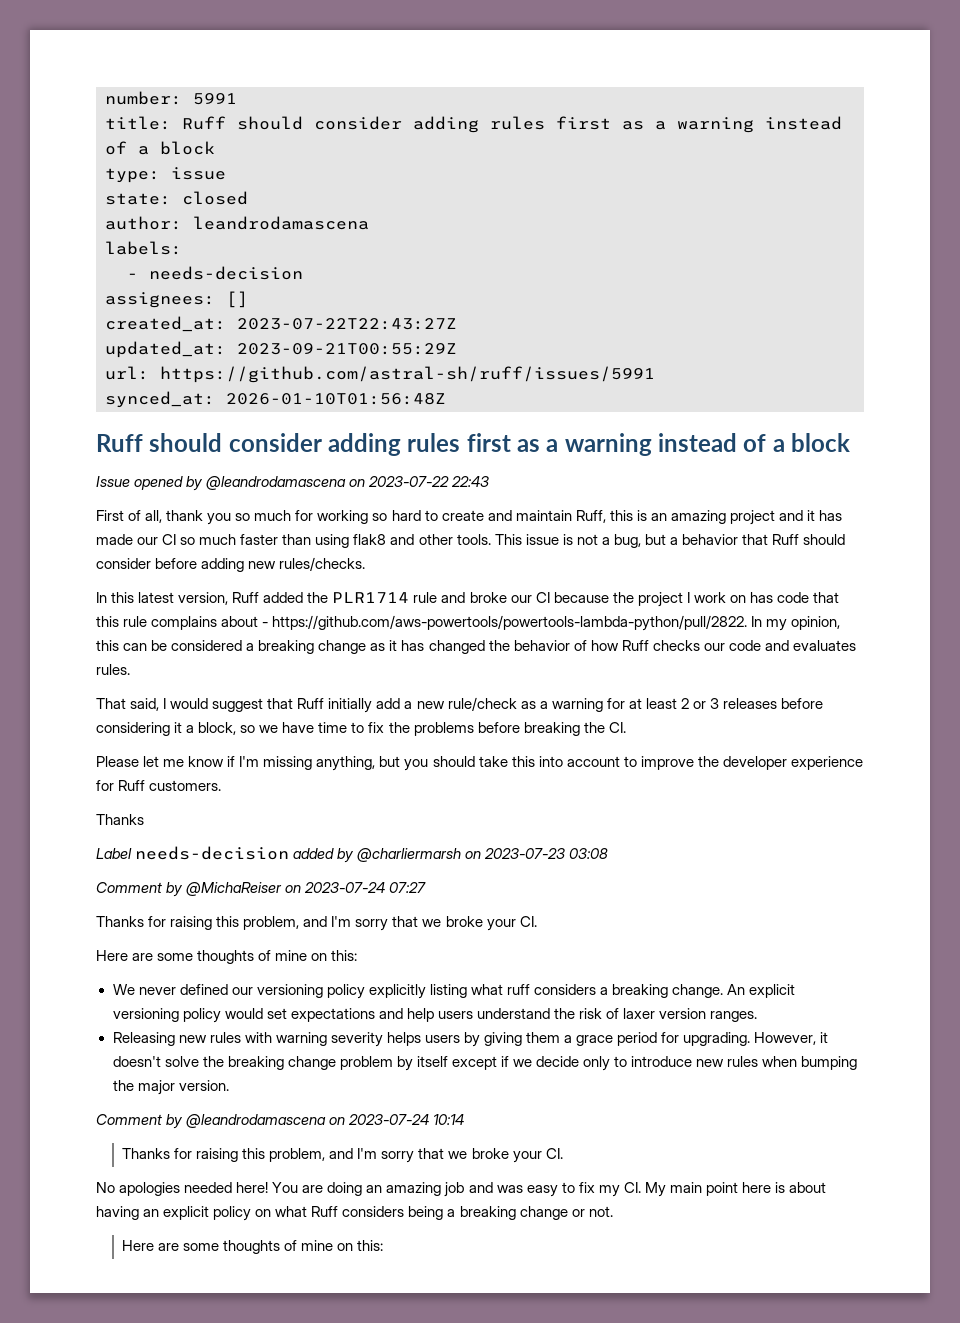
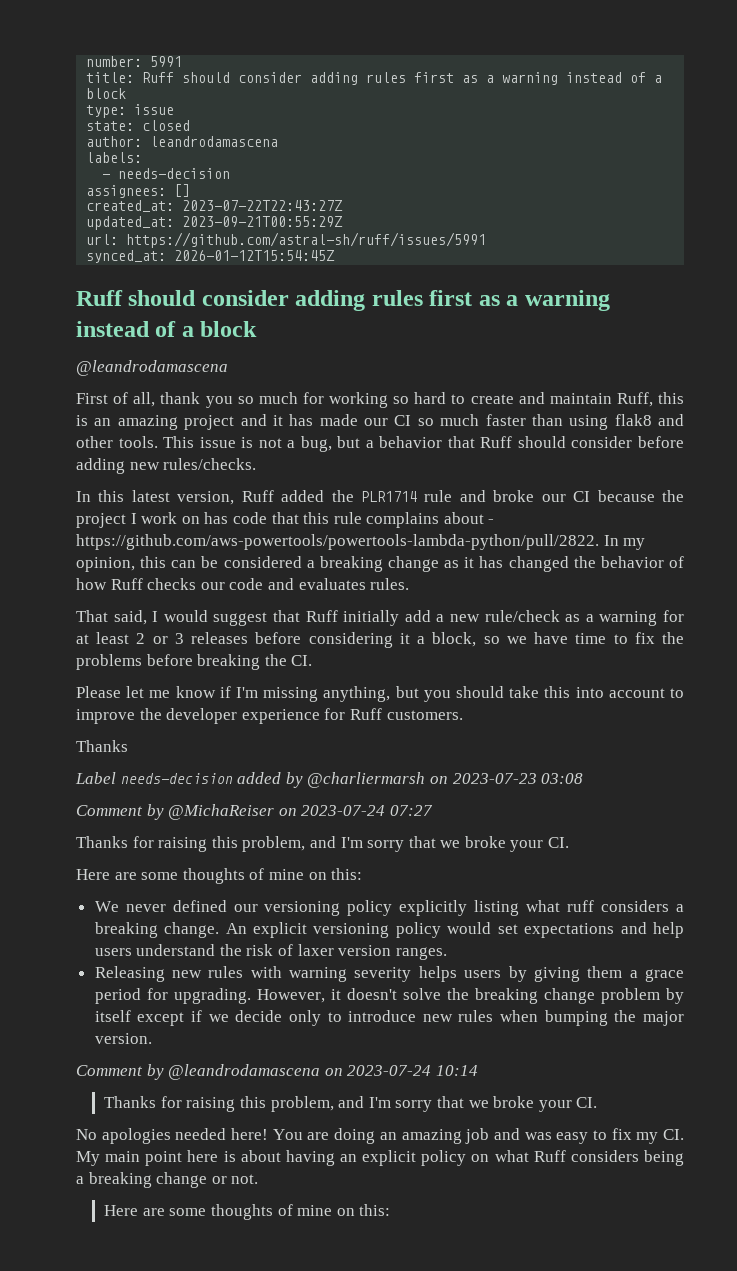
[226,393,446,405] 2026-01-10T01:56:48Z -> [174,250,336,261] 2026-01-12T15:54:45Z
[96,476,490,491] Issue opened by @leandrodamascena on 2023-07-22 22:43 -> [76,360,228,376] @leandrodamascena

